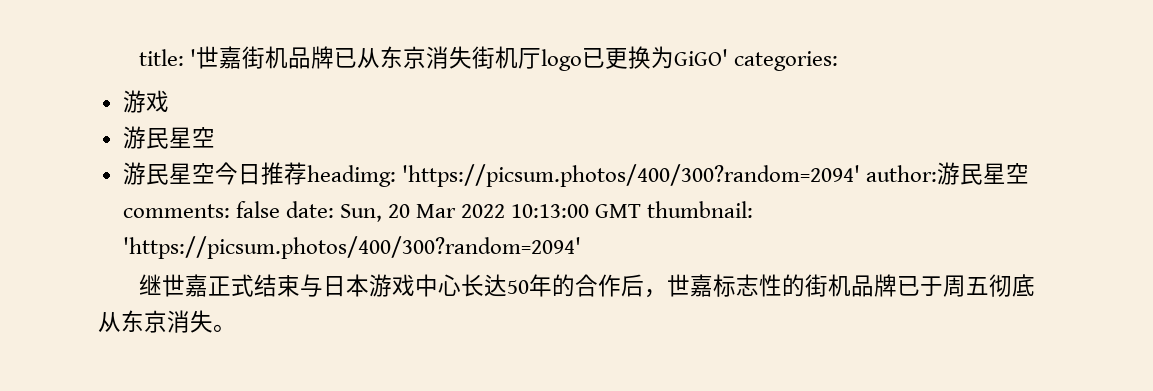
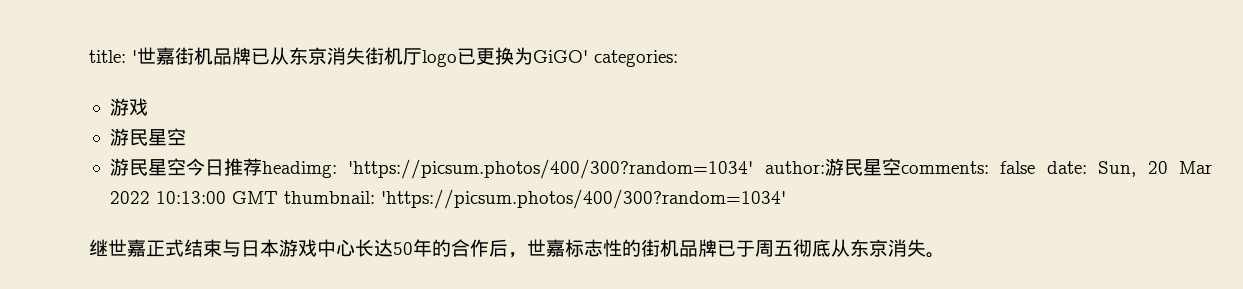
[401,164,860,187] 'https://picsum.photos/400/300?random=2094' -> [348,159,754,179] 'https://picsum.photos/400/300?random=1034'
[122,236,581,259] 'https://picsum.photos/400/300?random=2094' -> [380,189,786,209] 'https://picsum.photos/400/300?random=1034'

